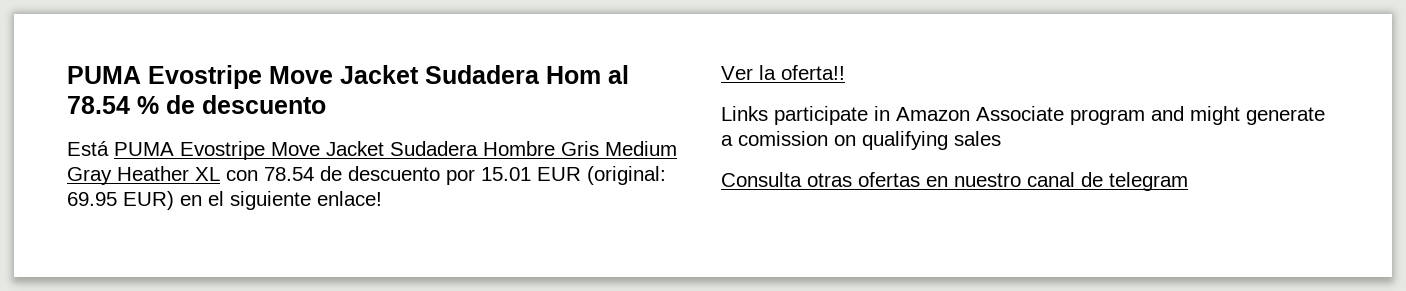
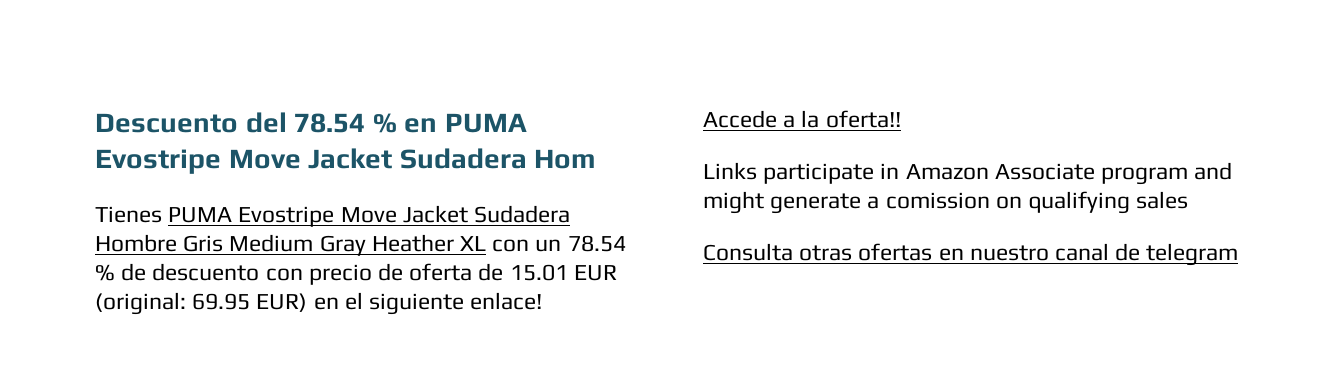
(67, 75) none -> [95,112,438,133] Descuento del 78.54 % en
[608,65,629,84] [67,95,326,114] [67,141,109,156] al 78.54 % de descuento // Está -> [95,206,162,223] // Tienes
[264,166,475,185] 78.54 de descuento por -> [535,235,626,252] [95,263,504,285] un 78.54 % de descuento con precio de oferta de
[721,66,753,80] Ver -> [703,110,796,128] Accede a

